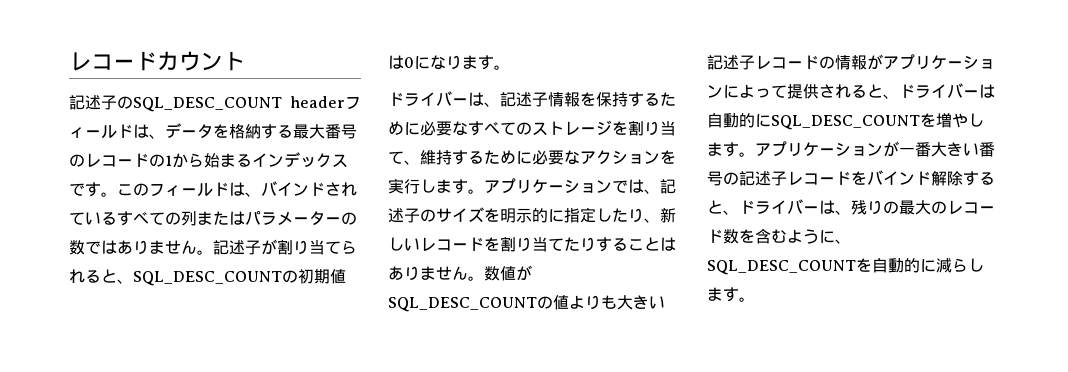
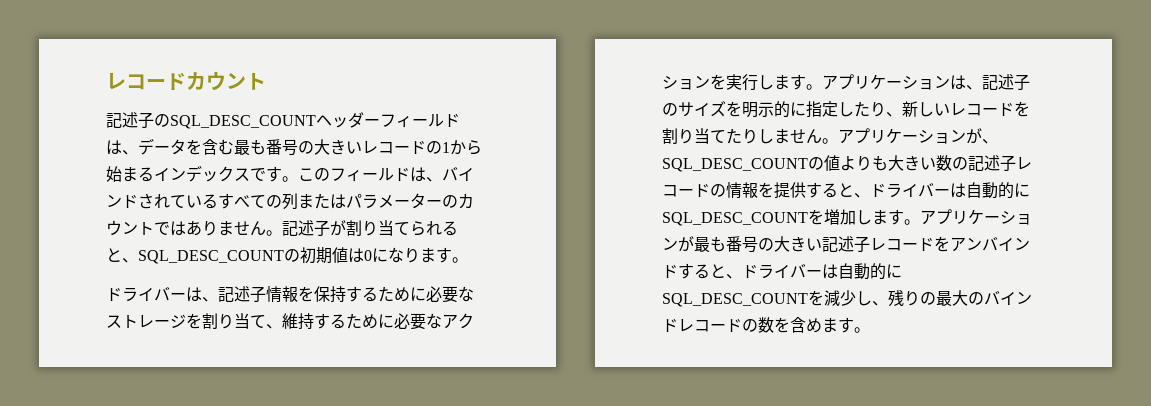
[290,96,345,108] header -> [316,112,380,128] ヘッダー
[229,124,357,139] [69,154,85,167] 格納する最大番号の -> [202,139,362,156] 含む最も番号の大きい
[69,240,85,255] 数 -> [458,194,474,209] [106,220,154,236] カウント
[468,121,532,136] すべての -> (474, 294) none
[612,180,628,193] で -> (950, 82) none
[596,237,676,252] [388,265,532,281] することはありません。数値が -> [758,128,998,144] しません。アプリケーションが、
(665, 302) none -> [936,155,968,171] 数の
[867,54,995,70] [707,84,851,99] がアプリケーションによって提供され -> [758,182,822,199] を提供す
[952,113,968,128] や -> [840,209,856,225] 加
[899,142,995,157] [707,171,739,186] 一番大きい番号の -> [694,236,822,253] 最も番号の大きい
[867,170,995,186] [707,199,995,215] [707,229,851,244] [707,258,984,275] バインド解除すると、ドライバーは、残りの最大のレコード数を含むように、SQL_DESC_COUNTを自動的に減らし -> [950,237,1030,252] [662,263,902,280] [662,290,1032,307] [662,317,822,333] アンバインドすると、ドライバーは自動的にSQL_DESC_COUNTを減少し、残りの最大のバインドレコードの数を含め

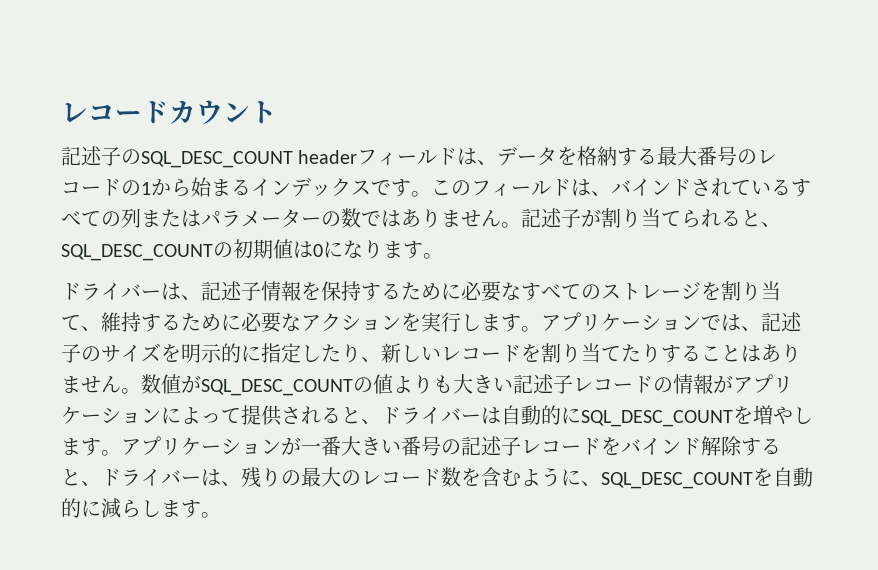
[316,112,380,128] ヘッダー -> [298,150,358,164] header
[202,139,362,156] 含む最も番号の大きい -> [577,146,758,166] 格納する最大番号の
[458,194,474,209] [106,220,154,236] カウント -> [341,208,361,228] 数
(474, 294) none -> [521,283,601,301] すべての
(950, 82) none -> [701,315,721,330] で
[758,128,998,144] しません。アプリケーションが、 -> [661,344,801,363] [61,374,201,394] することはありません。数値が
[936,155,968,171] 数の -> (513, 384) none
[758,182,822,199] を提供す -> [713,374,793,393] [61,405,321,426] がアプリケーションによって提供され
[840,209,856,225] 加 -> [773,406,793,425] や
[694,236,822,253] 最も番号の大きい -> [301,436,461,456] 一番大きい番号の
[950,237,1030,252] [662,263,902,280] [662,290,1032,307] [662,317,822,333] アンバインドすると、ドライバーは自動的にSQL_DESC_COUNTを減少し、残りの最大のバインドレコードの数を含め -> [621,436,781,456] [61,467,813,489] [61,498,161,518] バインド解除すると、ドライバーは、残りの最大のレコード数を含むように、SQL_DESC_COUNTを自動的に減らし

